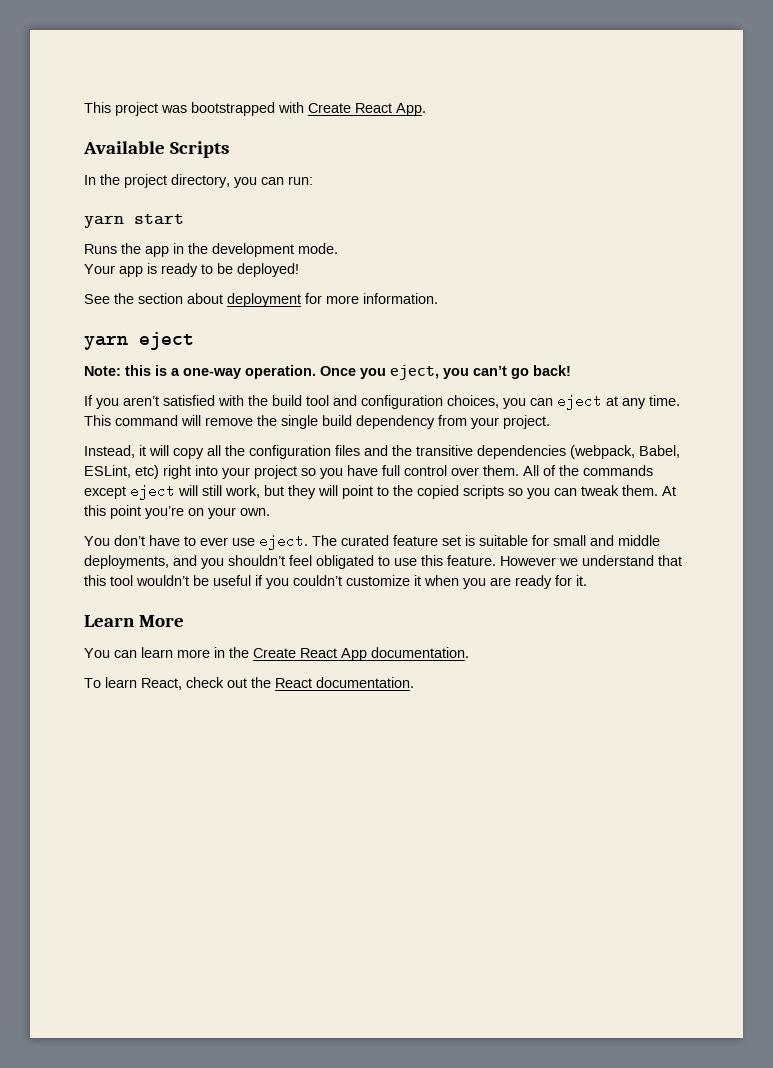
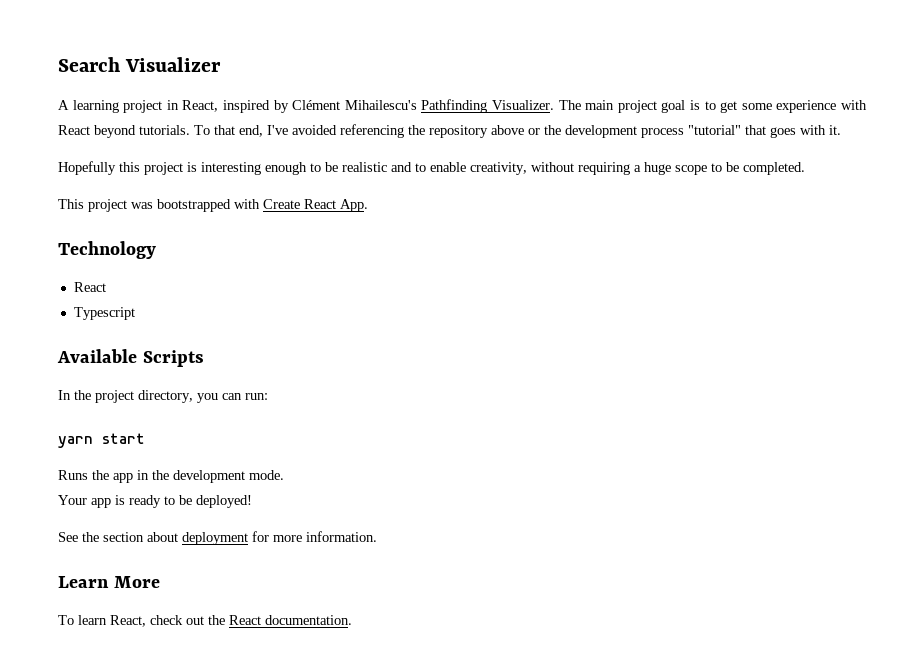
(84, 107) none -> [58,57,222,72] [58,99,868,113] [58,124,841,138] [58,161,805,175] Search Visualizer // A learning project in React, inspired by Clément Mihailescu's Pathfinding Visualizer. The main project goal is to get some experience with React beyond tutorials. To that end, I've avoided referencing the repository above or the development process "tutorial" that goes with it. // Hopefully this project is interesting enough to be realistic and to enable creativity, without requiring a huge scope to be completed. //
(426, 109) none -> [58,241,156,259] [73,282,106,292] [73,307,135,320] // Technology // React // Typescript
[84,332,194,350] [84,365,571,380] [84,394,680,410] [84,415,550,429] [84,445,680,459] [84,465,653,479] [84,484,676,500] [84,505,270,519] [84,534,660,550] [84,555,682,569] [84,575,587,589] [84,615,184,627] [84,647,469,661] yarn eject // Note: this is a one-way operation. Once you eject, you can’t go back! // If you aren’t satisfied with the build tool and configuration choices, you can eject at any time. This command will remove the single build dependency from your project. // Instead, it will copy all the configuration files and the transitive dependencies (webpack, Babel, ESLint, etc) right into your project so you have full control over them. All of the commands except eject will still work, but they will point to the copied scripts so you can tweak them. At this point you’re on your own. // You don’t have to ever use eject. The curated feature set is suitable for small and middle deployments, and you shouldn’t feel obligated to use this feature. However we understand that this tool wouldn’t be useful if you couldn’t customize it when you are ready for it. // Learn More // You can learn more in the Create React App documentation. -> [58,576,160,588] Learn More

